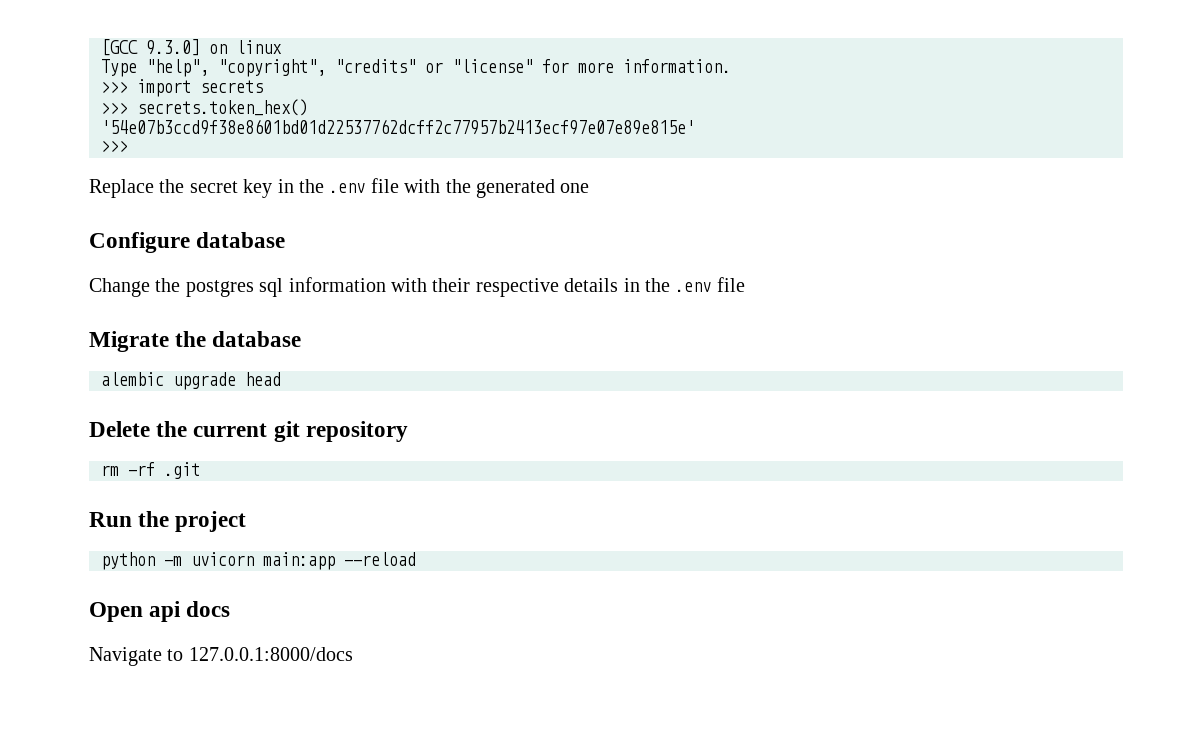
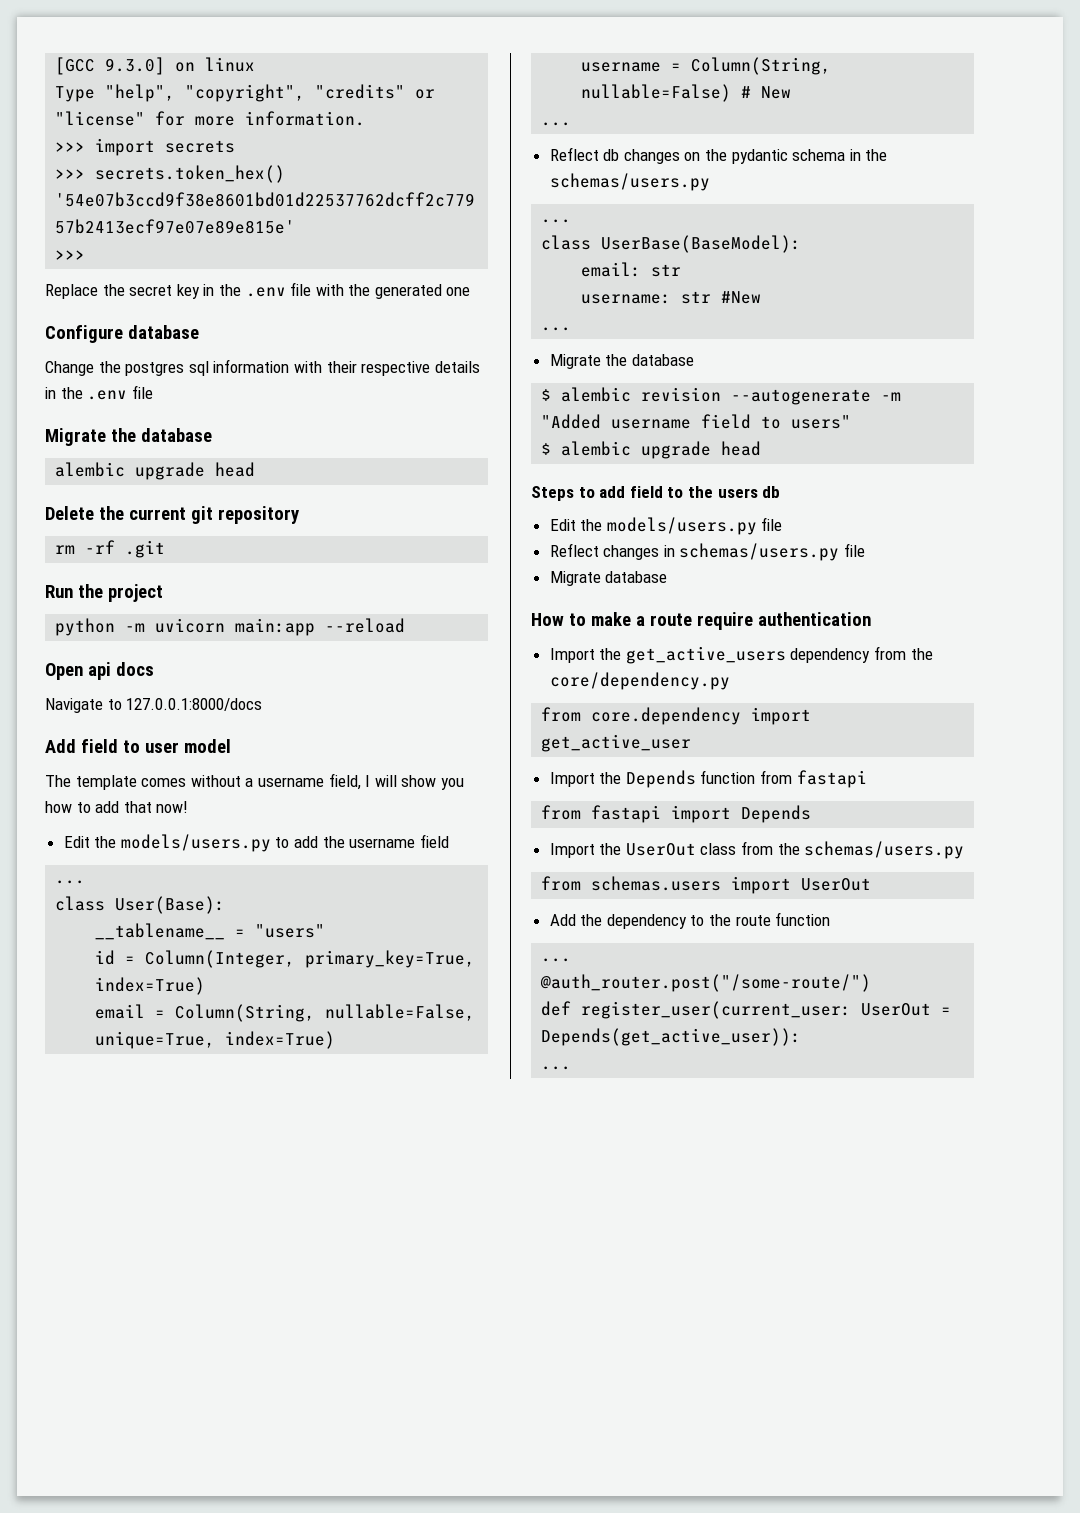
(353, 654) none -> [45,739,231,753] [45,773,464,790] [45,801,189,813] [63,834,449,852] [55,880,86,884] [55,896,226,914] [95,923,326,940] [95,950,476,968] [95,977,206,995] [95,1004,476,1022] [95,1031,336,1049] [581,57,832,75] [581,84,792,102] [541,122,572,126] [549,147,888,164] [549,173,710,191] [541,219,572,223] [541,235,802,253] [581,262,682,277] [581,291,762,304] [541,327,572,331] [549,354,694,369] [541,387,902,405] [541,414,852,429] [541,441,762,459] [531,486,781,501] [549,517,783,535] [549,543,866,561] [549,571,668,586] [531,612,871,630] [549,646,933,664] [549,672,730,690] [541,707,812,725] [541,734,692,752] [549,770,867,788] [541,805,812,823] [549,841,965,859] [541,876,872,894] [549,912,831,929] [541,958,572,962] [540,974,872,992] [541,1001,952,1019] [541,1028,802,1046] [541,1066,572,1070] // Add field to user model // The template comes without a username field, I will show you how to add that now! // Edit the models/users.py to add the username field // ... // class User(Base): // __tablename__ = "users" // id = Column(Integer, primary_key=True, index=True) // email = Column(String, nullable=False, unique=True, index=True) // username = Column(String, nullable=False) # New // ... // Reflect db changes on the pydantic schema in the schemas/users.py // ... // class UserBase(BaseModel): // email: str // username: str #New // ... // Migrate the database // $ alembic revision --autogenerate -m "Added username field to users" // $ alembic upgrade head // Steps to add field to the users db // Edit the models/users.py file // Reflect changes in schemas/users.py file // Migrate database // How to make a route require authentication // Import the get_active_users dependency from the core/dependency.py // from core.dependency import get_active_user // Import the Depends function from fastapi // from fastapi import Depends // Import the UserOut class from the schemas/users.py // from schemas.users import UserOut // Add the dependency to the route function // ... // @auth_router.post("/some-route/") // def register_user(current_user: UserOut = Depends(get_active_user)): // ...

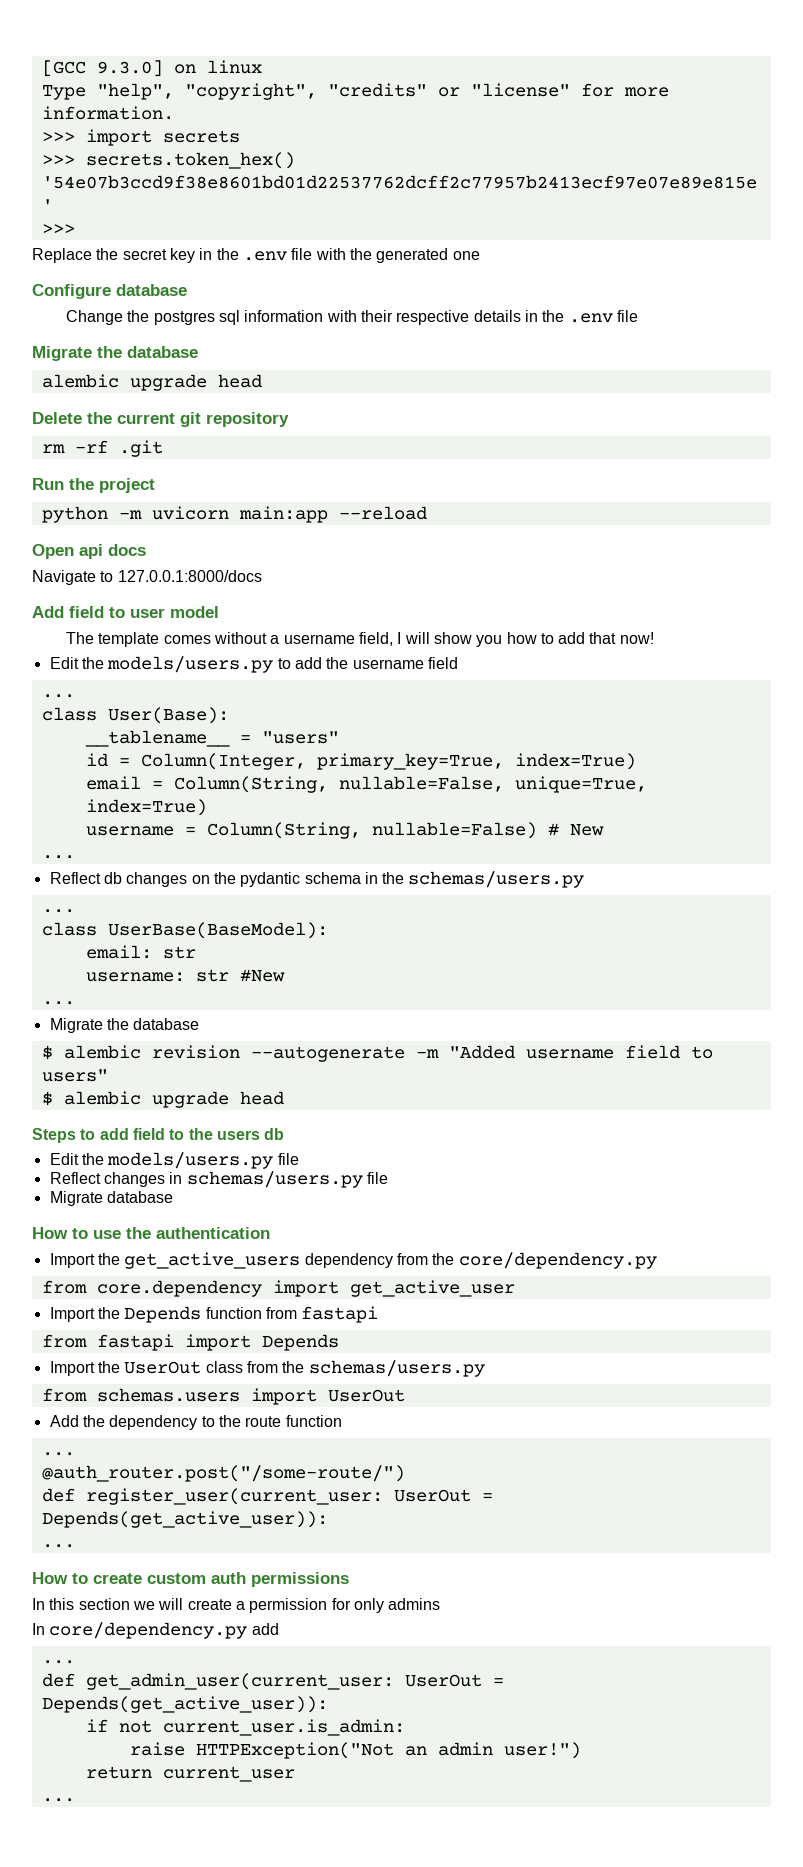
[590,612,753,630] make a route require -> [93,1227,151,1239] use the
(572, 1068) none -> [32,1572,349,1587] [32,1598,441,1613] [32,1622,279,1639] [41,1660,75,1664] [41,1673,504,1690] [41,1696,328,1713] [85,1719,405,1736] [129,1742,581,1759] [85,1766,295,1782] [41,1798,75,1802] // How to create custom auth permissions // In this section we will create a permission for only admins // In core/dependency.py add // ... // def get_admin_user(current_user: UserOut = Depends(get_active_user)): // if not current_user.is_admin: // raise HTTPException("Not an admin user!") // return current_user // ...

